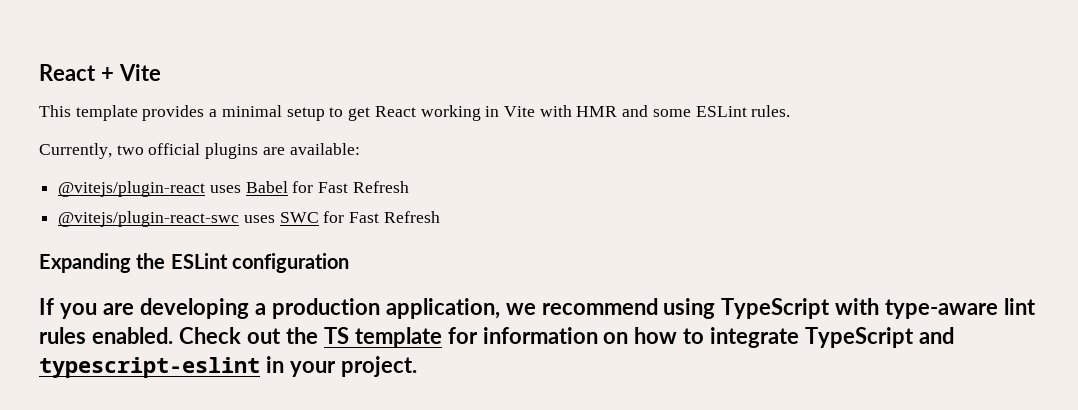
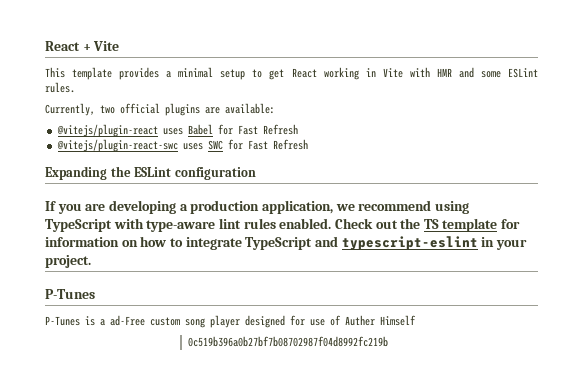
(417, 366) none -> [45,289,95,299] [45,315,416,328] [187,336,388,347] // P-Tunes // P-Tunes is a ad-Free custom song player designed for use of Auther Himself // 0c519b396a0b27bf7b08702987f04d8992fc219b

